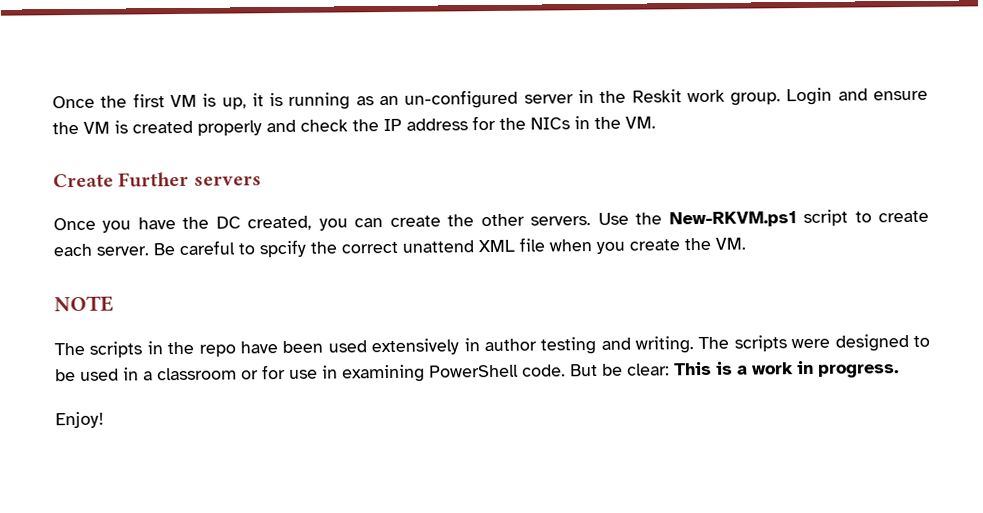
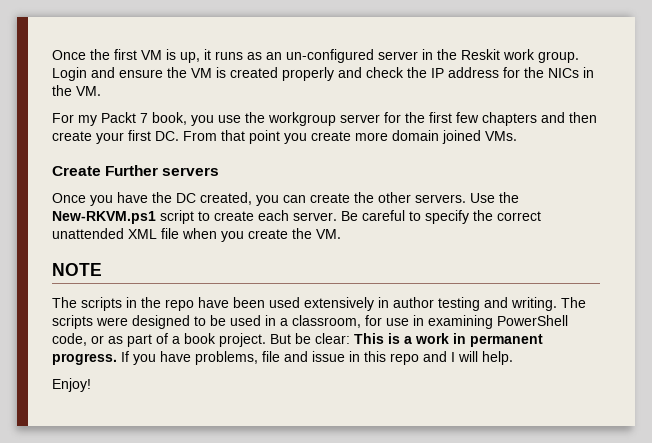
[269,92,351,110] is running -> [215,51,243,60] runs
(656, 122) none -> [52,112,597,126] [52,130,517,144] // For my Packt 7 book, you use the workgroup server for the first few chapters and then create your first DC. From that point you create more domain joined VMs.
[259,239,306,258] spcify -> [425,210,469,224] specify
[402,240,474,253] unattend -> [52,228,124,239] unattended
[157,367,259,381] classroom or -> [292,315,361,328] classroom,
[522,364,566,377] code. -> [52,333,266,347] code, or as part of a book project.
(814, 367) none -> [470,334,543,347] permanent
(899, 371) none -> [121,351,513,365] If you have problems, file and issue in this repo and I will help.

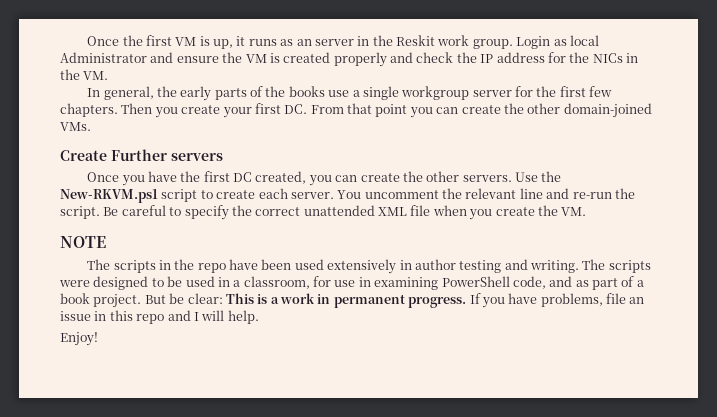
[286,49,374,63] un-configured -> (312, 42) none
(87, 74) none -> [553,35,599,46] [60,52,147,63] as local Administrator
[52,112,265,126] For my Packt 7 book, you use the -> [87,86,399,101] In general, the early parts of the books use a single
[482,112,597,126] chapters and then -> [60,103,178,118] chapters. Then you
[311,130,481,144] create more domain joined -> [436,103,652,118] can create the other domain-joined
(172, 197) none -> [203,171,230,182] first
(337, 216) none -> [337,188,635,199] [60,206,100,219] You uncomment the relevant line and re-run the script.
[91,335,104,344] or -> [549,276,573,287] and
[284,351,308,362] and -> [629,297,645,304] an

